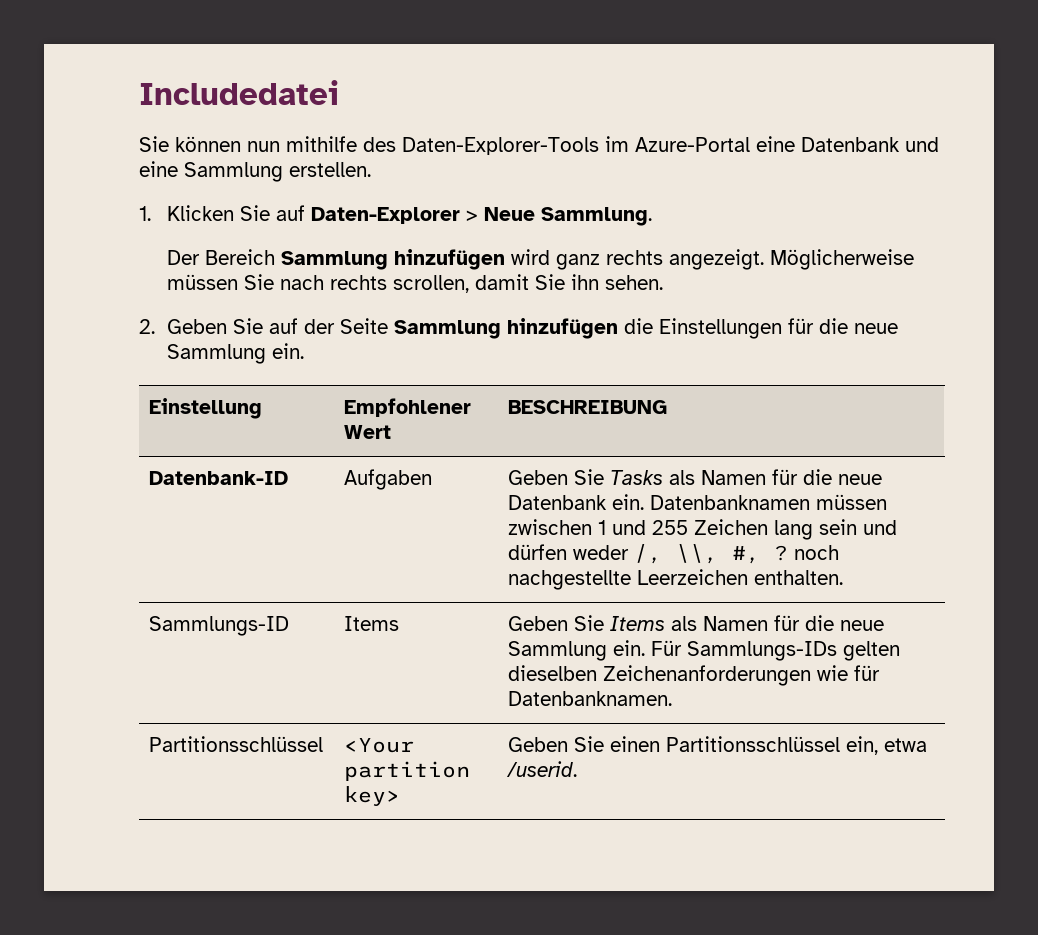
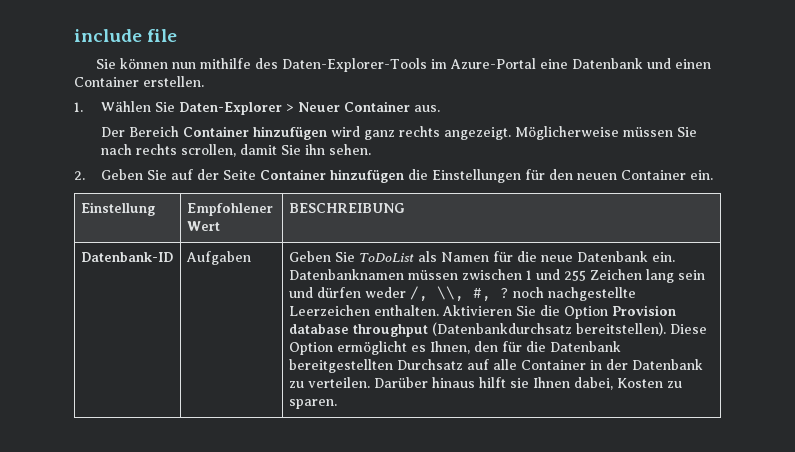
[139,80,338,105] Includedatei -> [74,29,178,42] include file
[139,161,283,182] eine Sammlung -> [675,59,712,69] [74,77,139,87] einen Container
[166,205,652,226] Klicken Sie auf Daten-Explorer > Neue Sammlung. -> [100,101,440,115] Wählen Sie Daten-Explorer > Neuer Container aus.
[280,251,388,270] Sammlung -> [182,126,249,137] Container
[393,320,501,339] Sammlung -> [259,169,326,180] Container
[818,318,898,334] [166,344,266,364] die neue Sammlung -> [548,169,686,180] den neuen Container
[610,470,664,485] Tasks -> [358,253,414,262] ToDoList
[149,616,290,636] [344,616,400,631] [508,615,885,631] [508,640,901,661] [508,665,881,686] [508,691,673,706] [149,736,324,752] [344,738,415,753] [344,761,471,781] [344,786,401,806] [508,736,928,755] [506,761,578,777] // Sammlungs-ID | Items | Geben Sie Items als Namen für die neue Sammlung ein. Für Sammlungs-IDs gelten dieselben Zeichenanforderungen wie für Datenbanknamen. // Partitionsschlüssel | <Your partition key> | Geben Sie einen Partitionsschlüssel ein, etwa /userid. -> [441,305,676,319] [288,322,707,337] [288,341,621,355] [288,359,703,373] [288,377,682,390] [288,399,337,409] Aktivieren Sie die Option Provision database throughput (Datenbankdurchsatz bereitstellen). Diese Option ermöglicht es Ihnen, den für die Datenbank bereitgestellten Durchsatz auf alle Container in der Datenbank zu verteilen. Darüber hinaus hilft sie Ihnen dabei, Kosten zu sparen.

